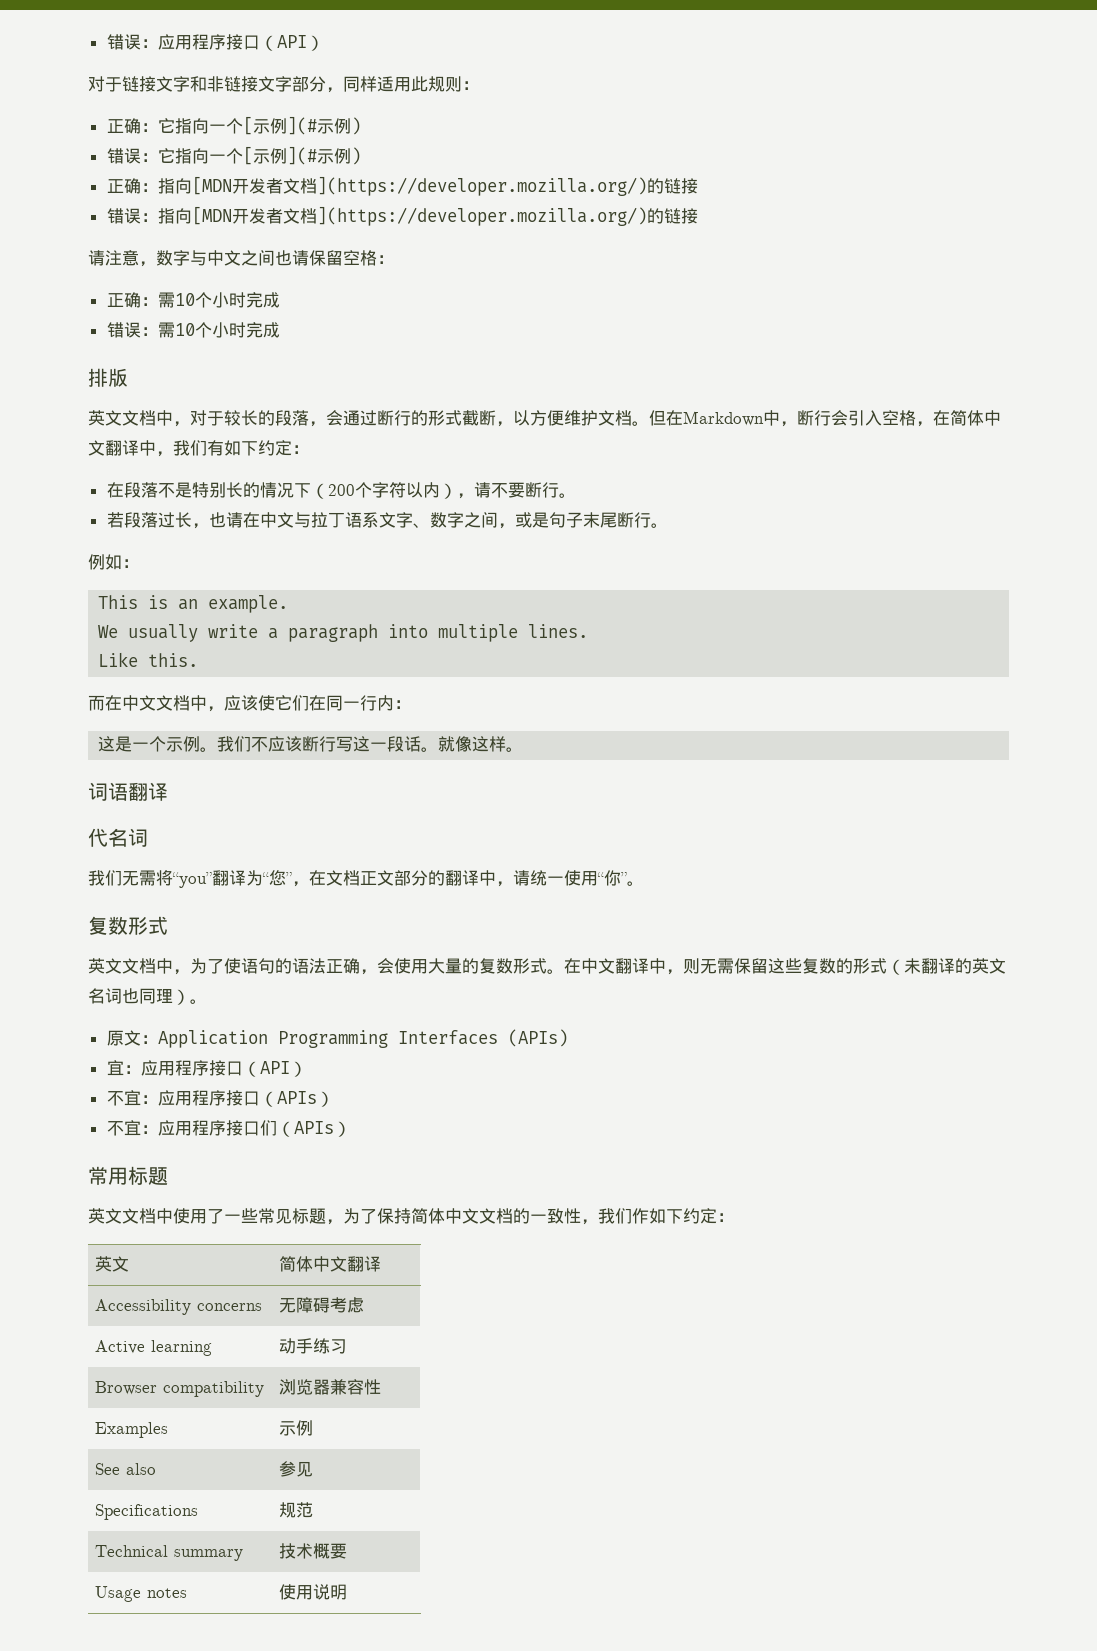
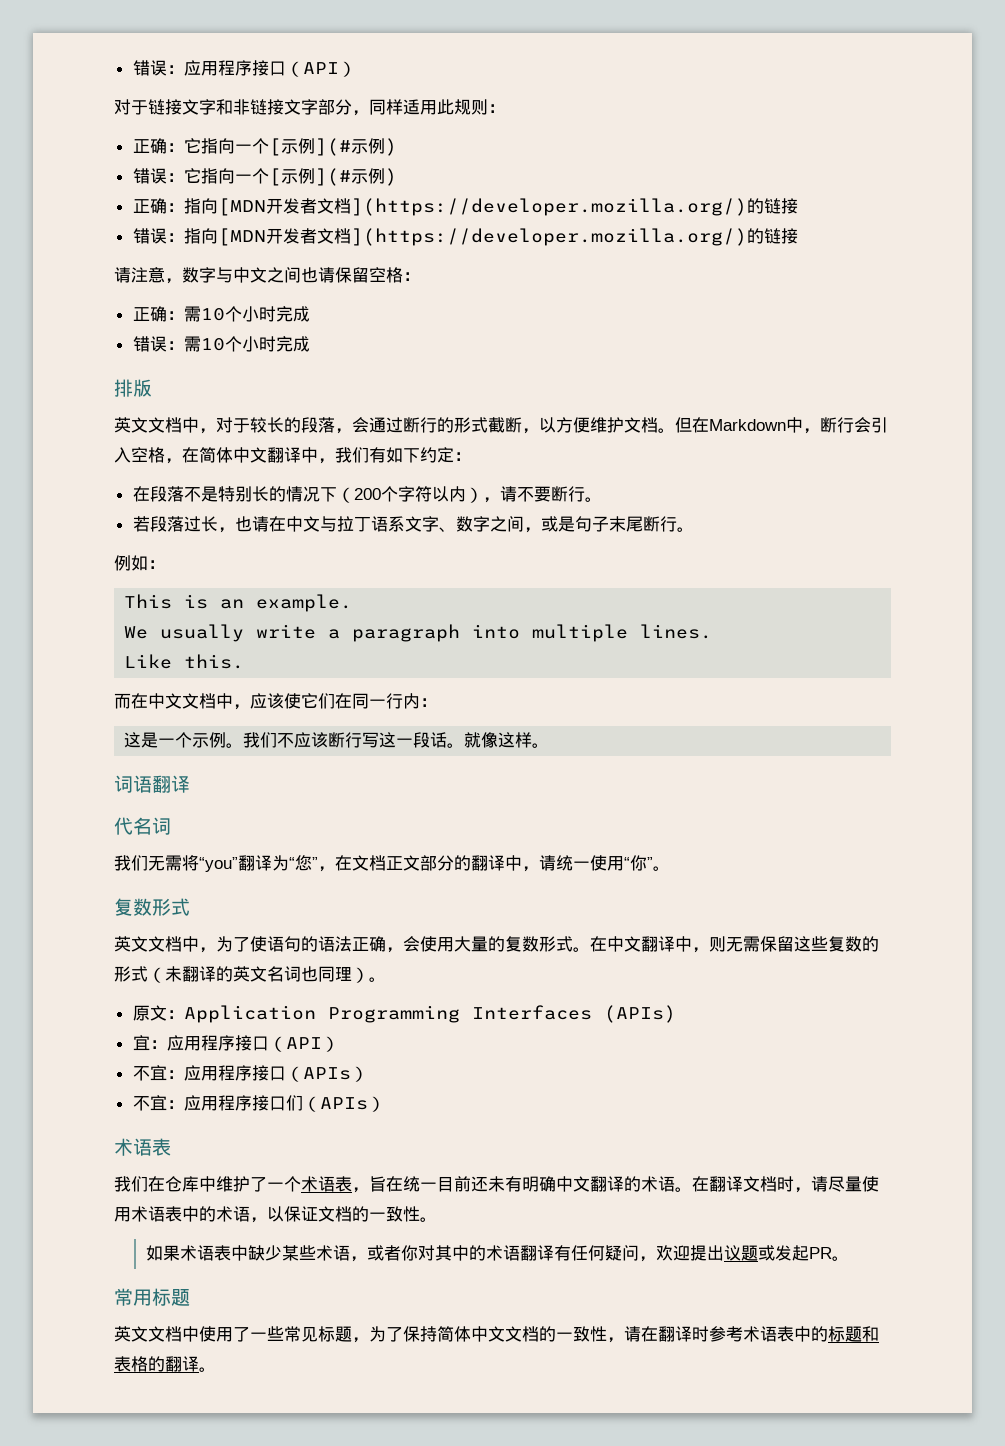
(351, 1129) none -> [114,1138,171,1156] [114,1176,879,1193] [114,1206,437,1223] [145,1245,849,1262] // 术语表 // 我们在仓库中维护了一个术语表，旨在统一目前还未有明确中文翻译的术语。在翻译文档时，请尽量使用术语表中的术语，以保证文档的一致性。 // 如果术语表中缺少某些术语，或者你对其中的术语翻译有任何疑问，欢迎提出议题或发起PR。
[598,1208,734,1224] [95,1256,130,1272] [279,1256,382,1272] [95,1299,263,1315] [279,1297,365,1313] [95,1340,213,1356] [279,1338,348,1354] [95,1381,265,1397] [279,1379,382,1395] [95,1422,169,1438] [279,1420,314,1436] [95,1463,157,1475] [279,1461,314,1477] [95,1504,199,1520] [279,1502,314,1518] [95,1545,244,1561] [279,1543,348,1559] [95,1586,188,1602] [279,1584,348,1600] 我们作如下约定： // 英文 | 简体中文翻译 // Accessibility concerns | 无障碍考虑 // Active learning | 动手练习 // Browser compatibility | 浏览器兼容性 // Examples | 示例 // See also | 参见 // Specifications | 规范 // Technical summary | 技术概要 // Usage notes | 使用说明 -> [624,1326,879,1342] [114,1356,216,1372] 请在翻译时参考术语表中的标题和表格的翻译。

